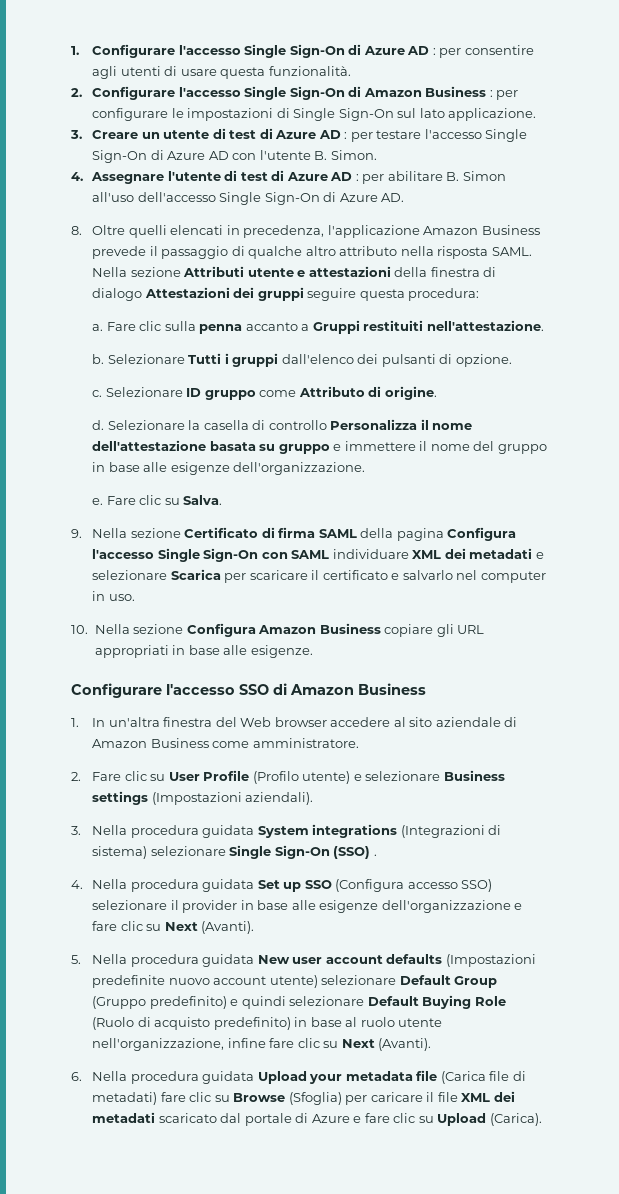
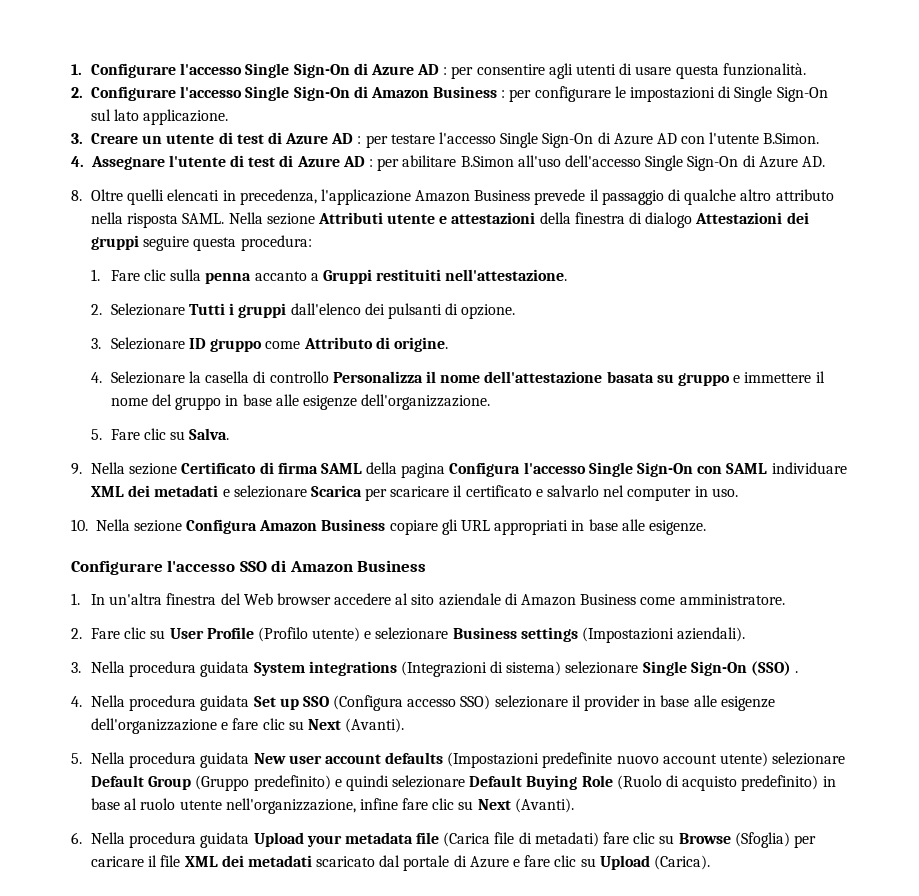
[314,150,377,160] B. Simon. -> [763,133,820,144] B.Simon.
[446,171,506,181] B. Simon -> [460,156,514,167] B.Simon
[91,324,103,331] a. -> [90,269,100,281] 1.
[91,354,104,364] b. -> [90,304,102,315] 2.
[91,390,102,397] c. -> [90,338,101,349] 3.
[91,420,104,430] d. -> [90,372,102,383] 4.
[91,498,103,505] e. -> [90,429,102,440] 5.

